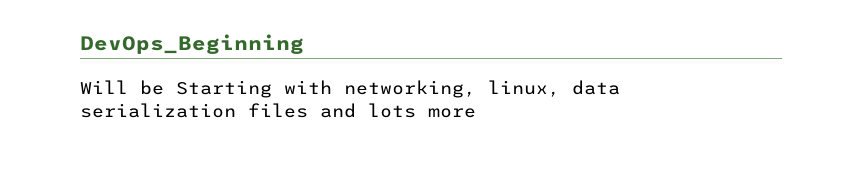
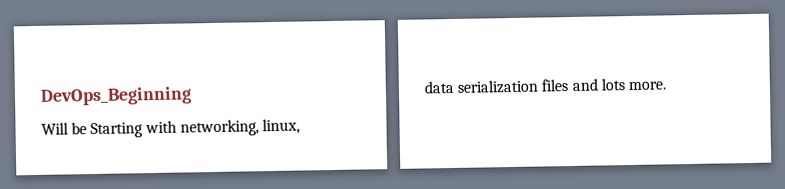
[428,108,476,118] more -> [627,81,666,91] more.

